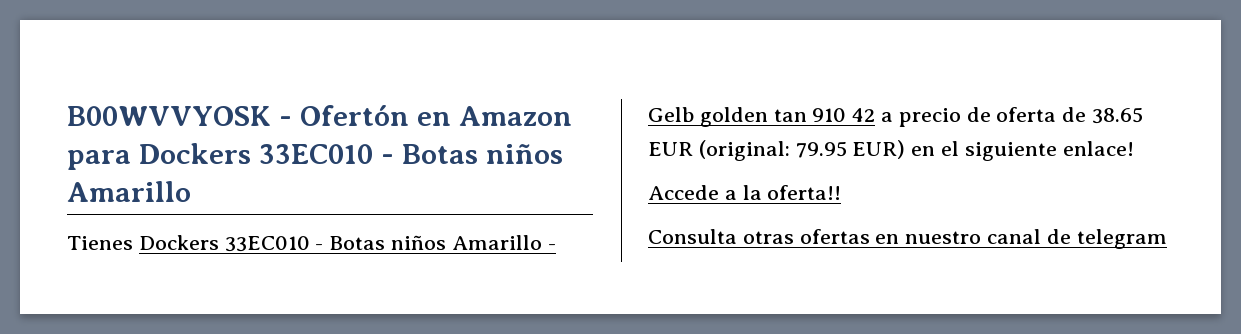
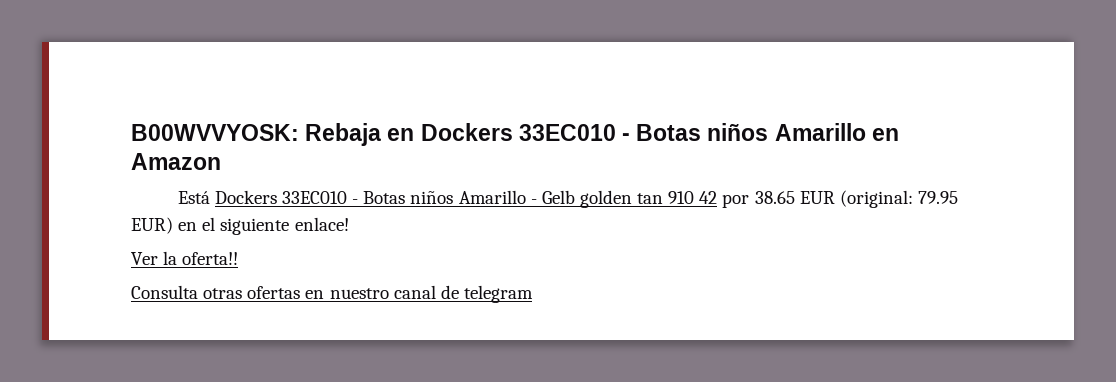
[67,105,572,126] [67,143,563,170] [67,181,191,202] [67,236,133,250] B00WVVYOSK - Ofertón en Amazon para Dockers 33EC010 - Botas niños Amarillo // Tienes -> [131,123,899,146] [131,153,221,170] [177,191,210,204] B00WVVYOSK: Rebaja en Dockers 33EC010 - Botas niños Amarillo en Amazon // Está
[881,107,1087,127] a precio de oferta de -> [722,194,750,208] por
[648,185,737,200] Accede a -> [131,252,158,265] Ver

